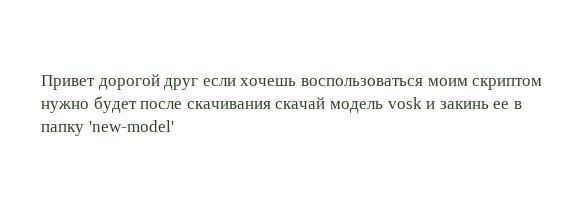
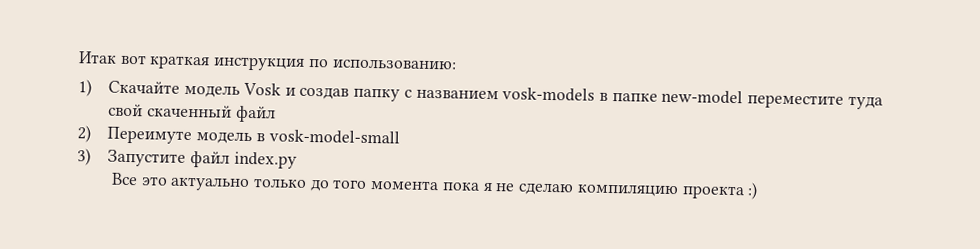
[41,74,543,90] [41,96,522,113] [41,120,174,136] Привет дорогой друг если хочешь воспользоваться моим скриптом нужно будет после скачивания скачай модель vosk и закинь ее в папку 'new-model' -> [78,51,457,71] [78,79,883,110] [108,103,276,123] [77,125,400,145] [77,148,297,169] [110,172,759,200] Итак вот краткая инструкция по использованию: // 1) Скачайте модель Vosk и создав папку с названием vosk-models в папке new-model переместите туда свой скаченный файл // 2) Переимуте модель в vosk-model-small // 3) Запустите файл index.py // Все это актуально только до того момента пока я не сделаю компиляцию проекта :)

